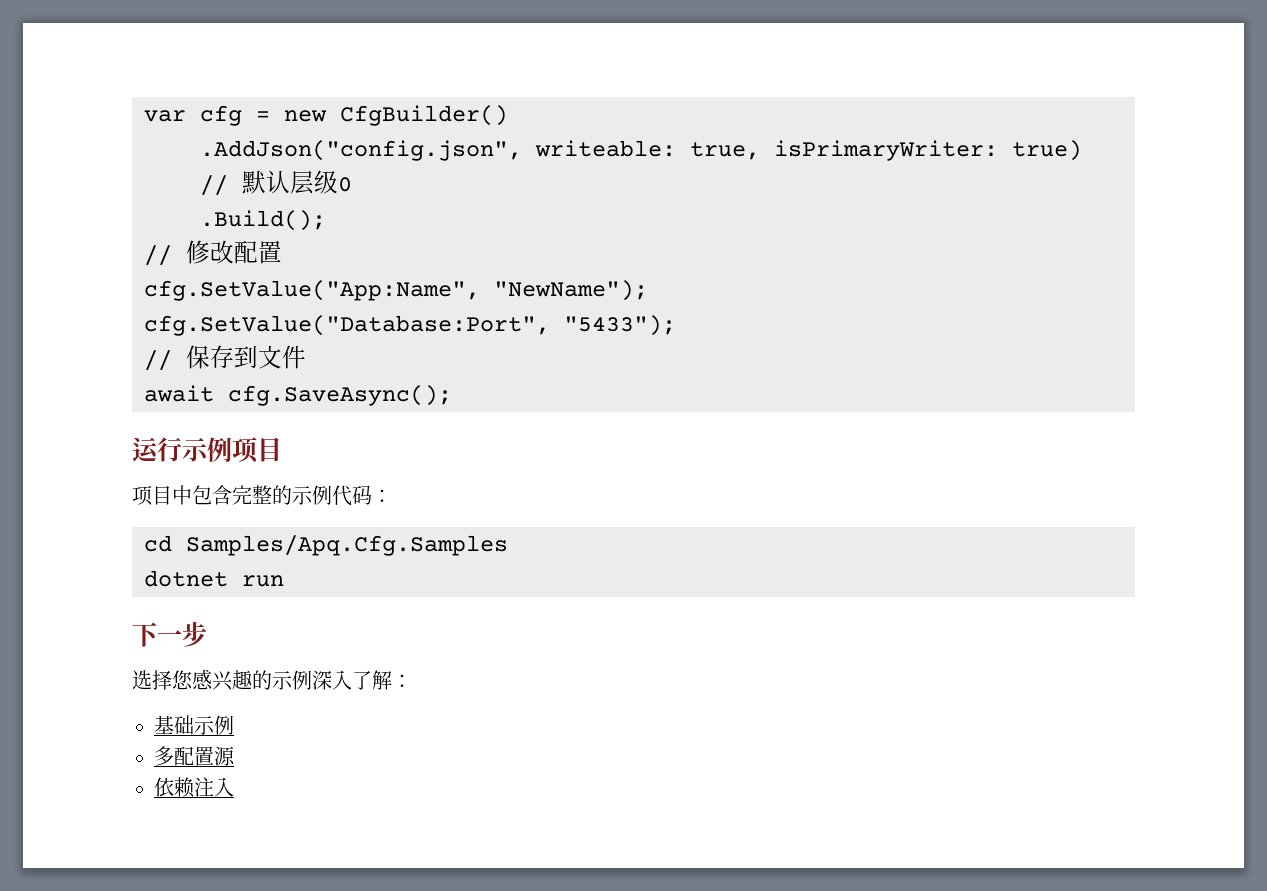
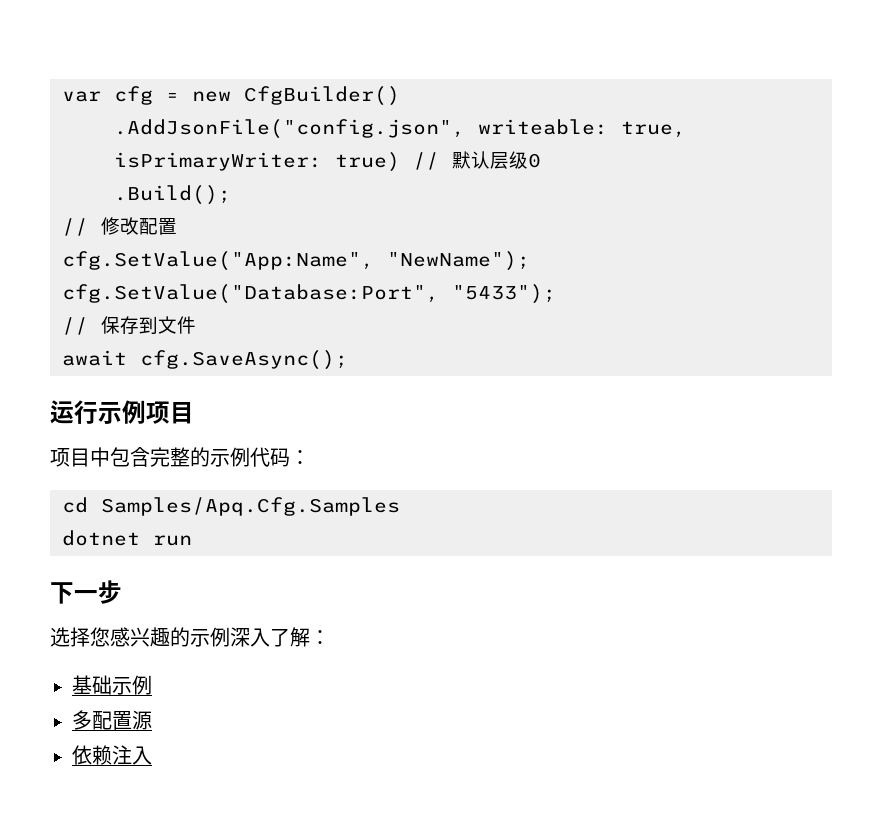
[200,140,522,161] .AddJson("config.json", -> [114,119,465,139] .AddJsonFile("config.json",

